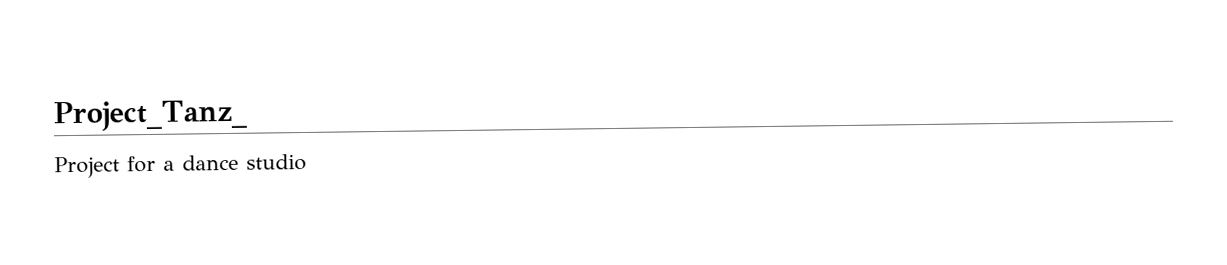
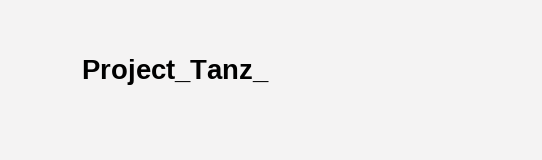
[54,153,307,179] // Project for a dance studio -> (269, 72) none

